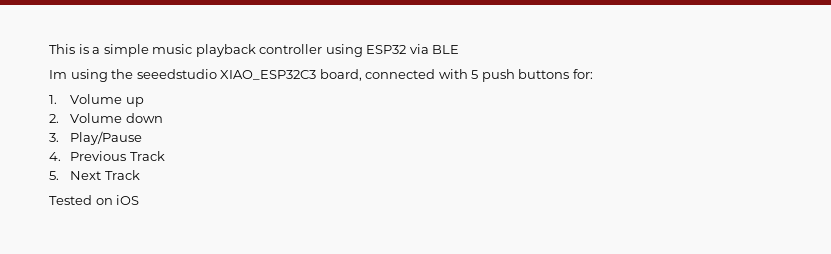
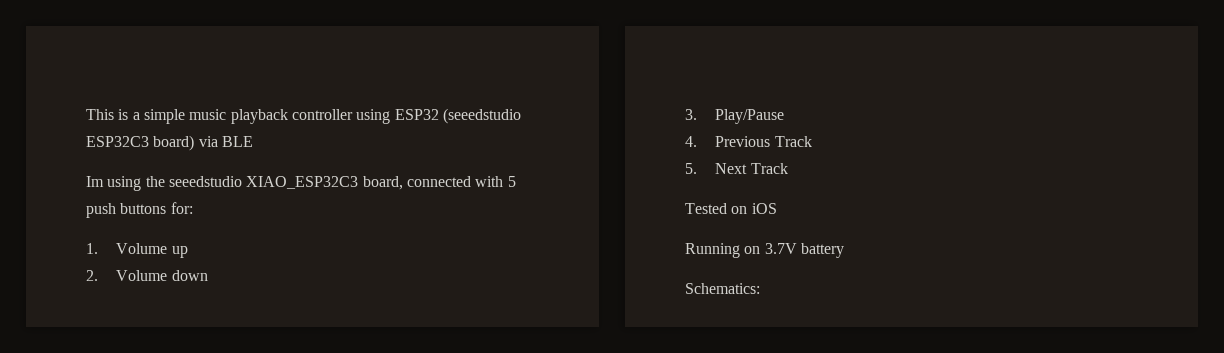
(407, 49) none -> [442,108,521,124] [86,135,195,151] (seeedstudio ESP32C3 board)
(140, 200) none -> [685,243,844,258] [685,283,760,294] // Running on 3.7V battery // Schematics:

